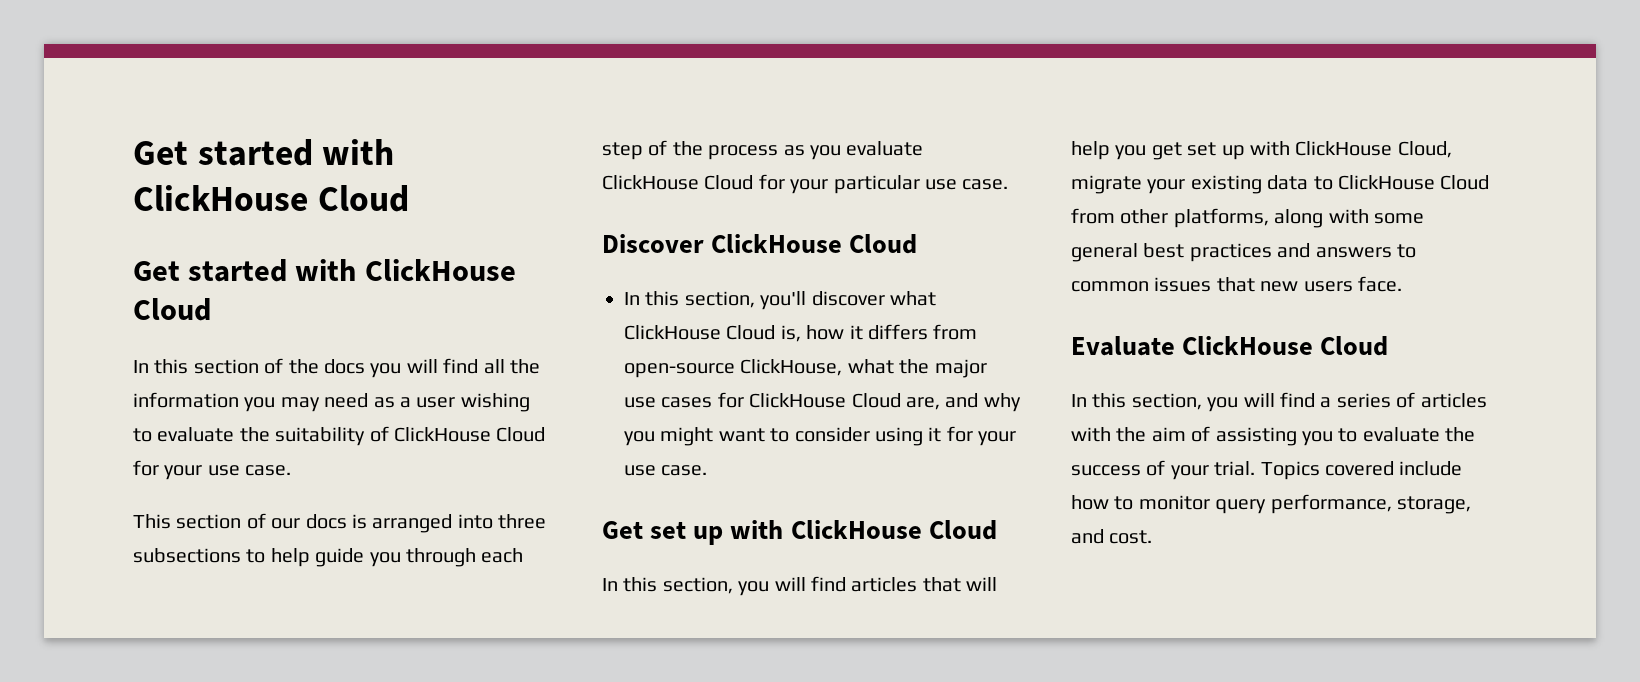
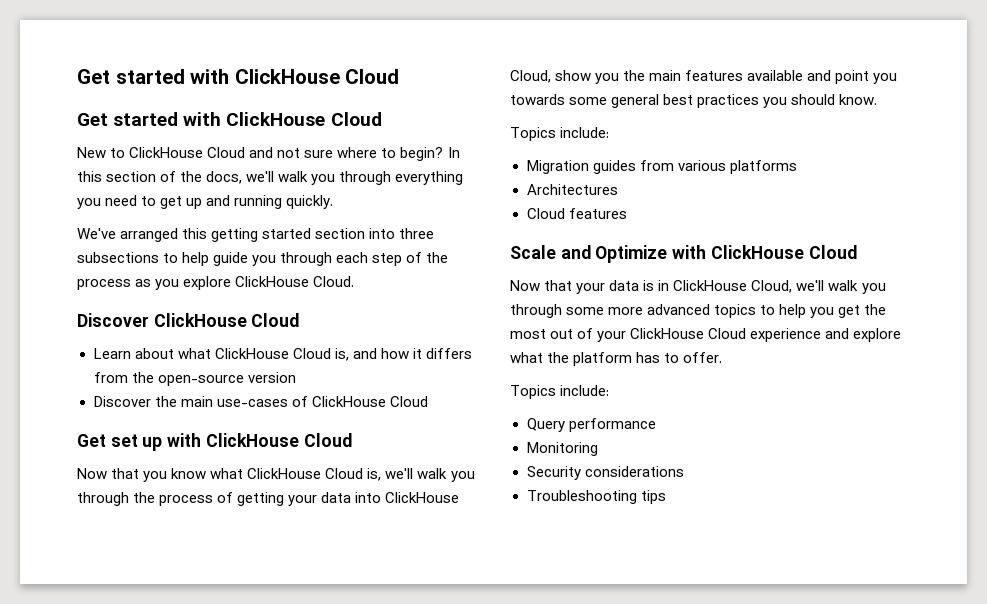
(211, 309) none -> [77,147,444,161] New to ClickHouse Cloud and not sure where to begin?
[324,358,540,378] [133,392,530,412] [133,426,546,446] [133,460,292,480] [133,513,453,533] docs you will find all the information you may need as a user wishing to evaluate the suitability of ClickHouse Cloud for your use case. // This section of our docs is arranged -> [206,171,464,185] [77,195,334,209] [77,228,366,242] docs, we'll walk you through everything you need to get up and running quickly. // We've arranged this getting started section
[846,141,924,156] [602,174,1009,194] [602,234,918,254] [624,291,936,310] [624,325,801,342] evaluate ClickHouse Cloud for your particular use case. // Discover ClickHouse Cloud // In this section, you'll discover what ClickHouse Cloud is, -> [183,276,355,290] [77,313,300,327] [93,348,377,361] explore ClickHouse Cloud. // Discover ClickHouse Cloud // Learn about what ClickHouse Cloud is, and
[624,359,987,378] [624,392,1021,412] [624,426,1017,446] [624,465,708,476] open-source ClickHouse, what the major use cases for ClickHouse Cloud are, and why you might want to consider using it for your use case. -> [131,372,296,386] [93,396,428,407] the open-source version // Discover the main use-cases of ClickHouse Cloud
[602,576,998,596] [1071,141,1452,160] [1071,175,1490,194] [1071,208,1424,228] [1071,243,1416,262] [1071,276,1402,292] [1071,336,1389,356] [1071,392,1487,412] [1071,426,1476,446] [1071,460,1463,480] [1071,494,1471,514] [1071,529,1153,544] In this section, you will find articles that will help you get set up with ClickHouse Cloud, migrate your existing data to ClickHouse Cloud from other platforms, along with some general best practices and answers to common issues that new users face. // Evaluate ClickHouse Cloud // In this section, you will find a series of articles with the aim of assisting you to evaluate the success of your trial. Topics covered include how to monitor query performance, storage, and cost. -> [77,468,475,482] [77,492,460,506] [510,70,898,84] [510,94,878,108] [510,127,610,141] [526,160,797,174] [526,184,618,195] [526,208,627,219] [510,245,857,263] [510,280,886,294] [510,304,887,318] [510,328,902,342] [510,352,723,366] [510,385,610,399] [526,418,656,432] [526,442,598,456] [526,466,684,480] [526,490,666,504] Now that you know what ClickHouse Cloud is, we'll walk you through the process of getting your data into ClickHouse Cloud, show you the main features available and point you towards some general best practices you should know. // Topics include: // Migration guides from various platforms // Architectures // Cloud features // Scale and Optimize with ClickHouse Cloud // Now that your data is in ClickHouse Cloud, we'll walk you through some more advanced topics to help you get the most out of your ClickHouse Cloud experience and explore what the platform has to offer. // Topics include: // Query performance // Monitoring // Security considerations // Troubleshooting tips

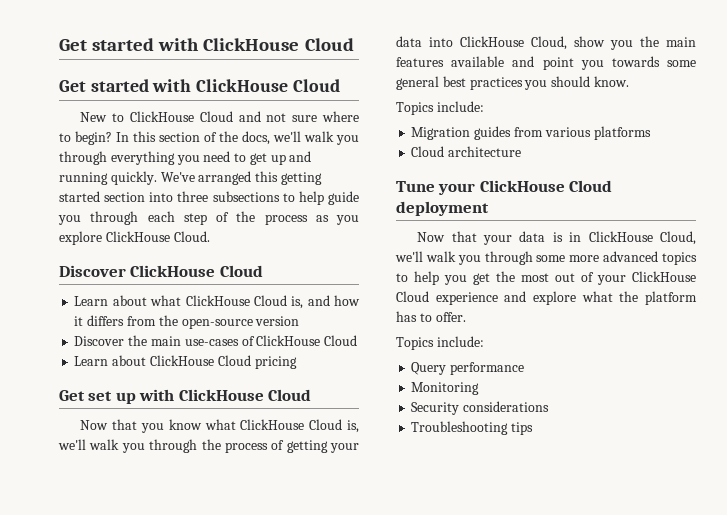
(334, 202) // -> (157, 178) none
(428, 401) none -> [74,355,297,369] // Learn about ClickHouse Cloud pricing
[526,184,618,195] [526,208,627,219] [510,245,857,263] Architectures // Cloud features // Scale and Optimize with ClickHouse Cloud -> [411,146,522,157] [396,180,613,195] [396,201,489,216] Cloud architecture // Tune your ClickHouse Cloud deployment

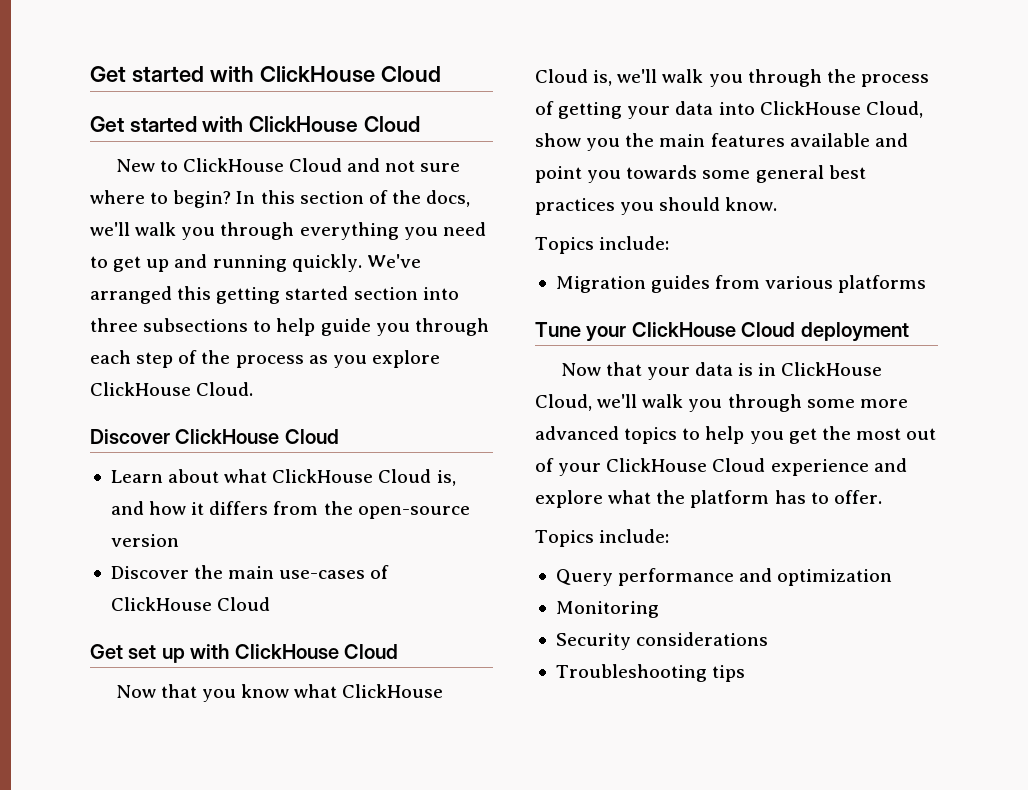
[74,355,297,369] // Learn about ClickHouse Cloud pricing -> (271, 604) none
[411,146,522,157] // Cloud architecture -> (927, 284) none
(525, 368) none -> [739,568,893,586] and optimization

